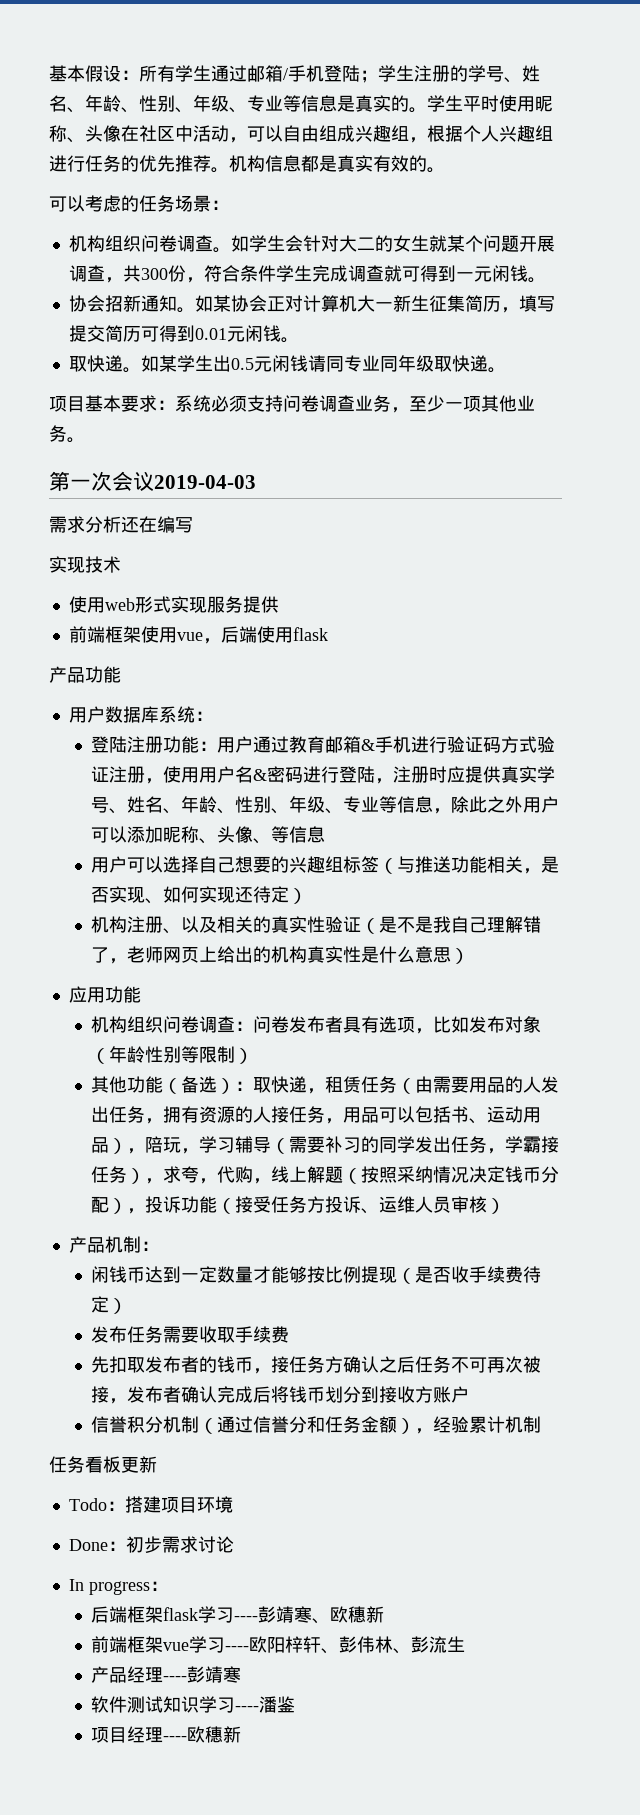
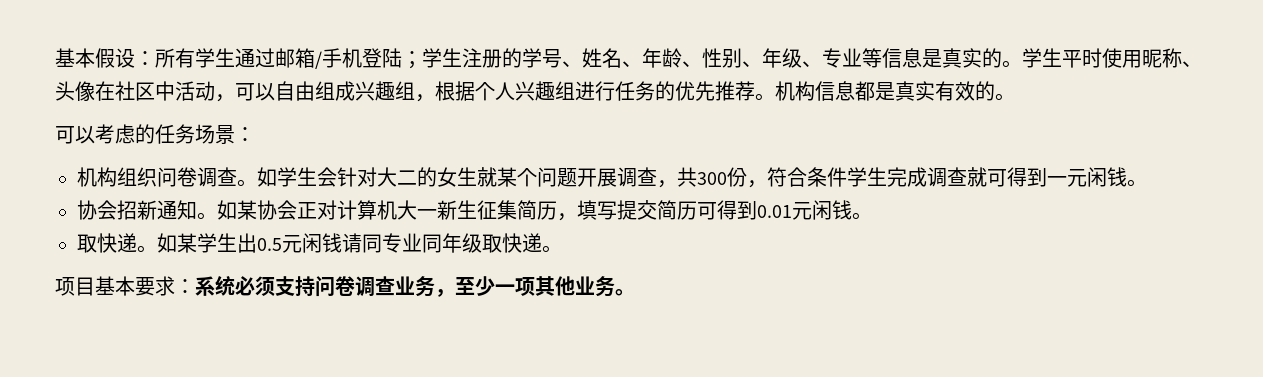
[49,471,256,491] [49,516,193,533] [49,556,121,573] [68,596,279,613] [68,626,328,644] [49,666,121,683] [68,706,213,723] [91,736,556,753] [91,766,556,784] [91,796,560,814] [91,826,326,844] [91,856,560,874] [91,886,308,904] [91,916,542,934] [91,946,470,964] [68,986,141,1003] [91,1016,542,1034] [91,1046,254,1064] [91,1076,560,1094] [91,1106,542,1124] [91,1136,560,1154] [91,1166,560,1184] [91,1196,506,1214] [68,1236,159,1253] [91,1266,542,1284] [91,1296,128,1314] [91,1326,290,1343] [91,1356,542,1374] [91,1386,470,1404] [91,1416,542,1434] [49,1456,157,1473] [68,1496,233,1513] [68,1536,234,1553] [68,1579,168,1595] [91,1606,385,1624] [91,1636,466,1654] [91,1666,242,1683] [91,1696,296,1713] [91,1726,242,1743] // 第一次会议2019-04-03 // 需求分析还在编写 // 实现技术 // 使用web形式实现服务提供 // 前端框架使用vue，后端使用flask // 产品功能 // 用户数据库系统： // 登陆注册功能：用户通过教育邮箱&手机进行验证码方式验证注册，使用用户名&密码进行登陆，注册时应提供真实学号、姓名、年龄、性别、年级、专业等信息，除此之外用户可以添加昵称、头像、等信息 // 用户可以选择自己想要的兴趣组标签（与推送功能相关，是否实现、如何实现还待定） // 机构注册、以及相关的真实性验证（是不是我自己理解错了，老师网页上给出的机构真实性是什么意思） // 应用功能 // 机构组织问卷调查：问卷发布者具有选项，比如发布对象（年龄性别等限制） // 其他功能（备选）：取快递，租赁任务（由需要用品的人发出任务，拥有资源的人接任务，用品可以包括书、运动用品），陪玩，学习辅导（需要补习的同学发出任务，学霸接任务），求夸，代购，线上解题（按照采纳情况决定钱币分配），投诉功能（接受任务方投诉、运维人员审核） // 产品机制： // 闲钱币达到一定数量才能够按比例提现（是否收手续费待定） // 发布任务需要收取手续费 // 先扣取发布者的钱币，接任务方确认之后任务不可再次被接，发布者确认完成后将钱币划分到接收方账户 // 信誉积分机制（通过信誉分和任务金额），经验累计机制 // 任务看板更新 // Todo：搭建项目环境 // Done：初步需求讨论 // In progress： // 后端框架flask学习----彭靖寒、欧穗新 // 前端框架vue学习----欧阳梓轩、彭伟林、彭流生 // 产品经理----彭靖寒 // 软件测试知识学习----潘鉴 // 项目经理----欧穗新 -> (635, 292) none

